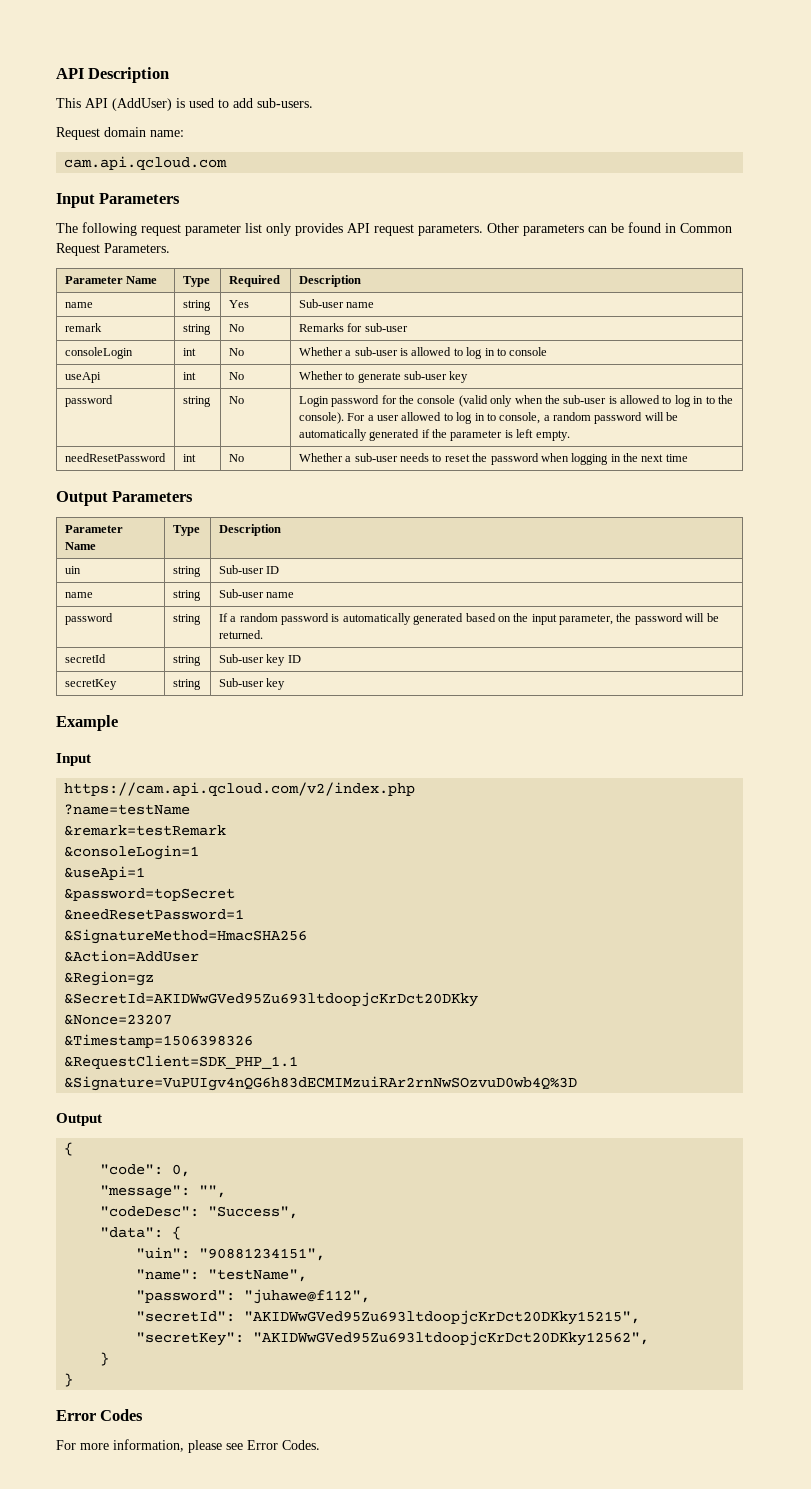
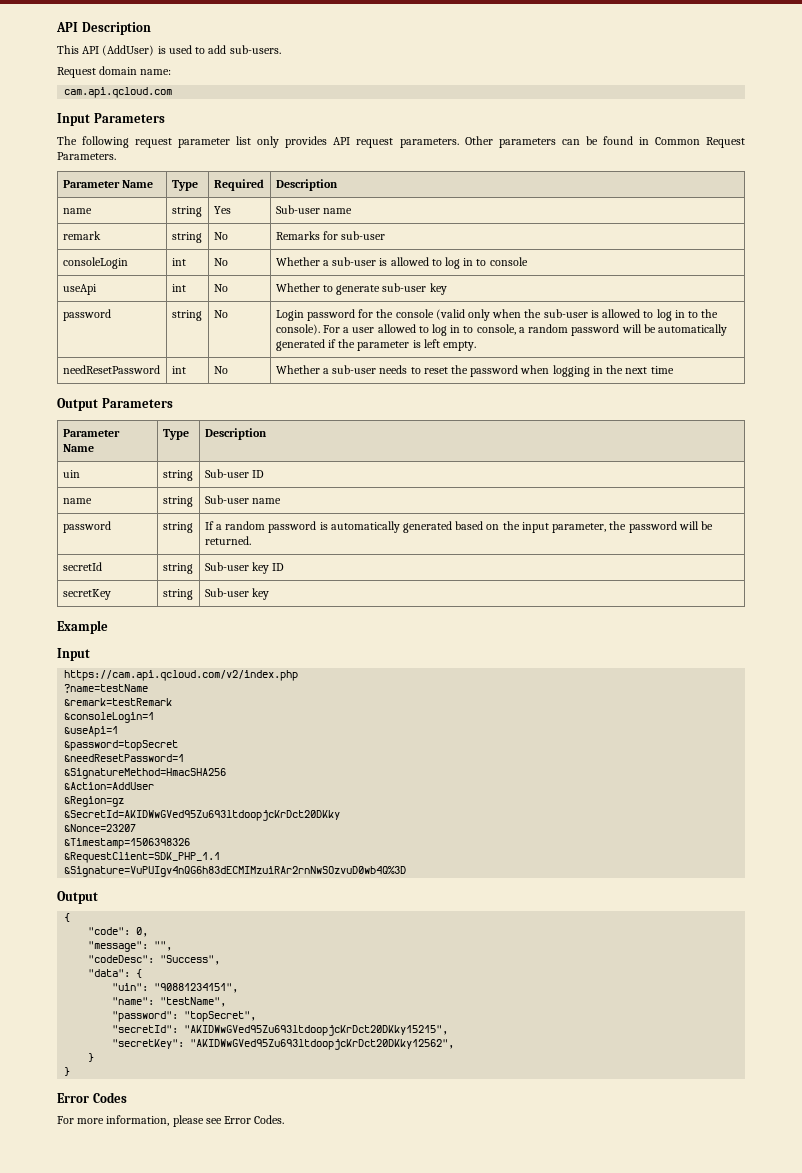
[244,1289,371,1304] "juhawe@f112", -> [184,1011,257,1022] "topSecret",

